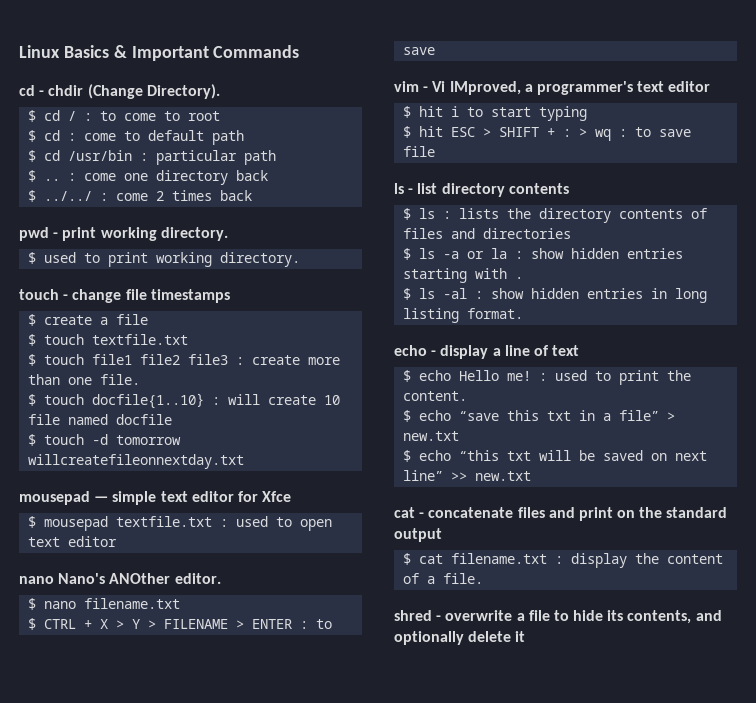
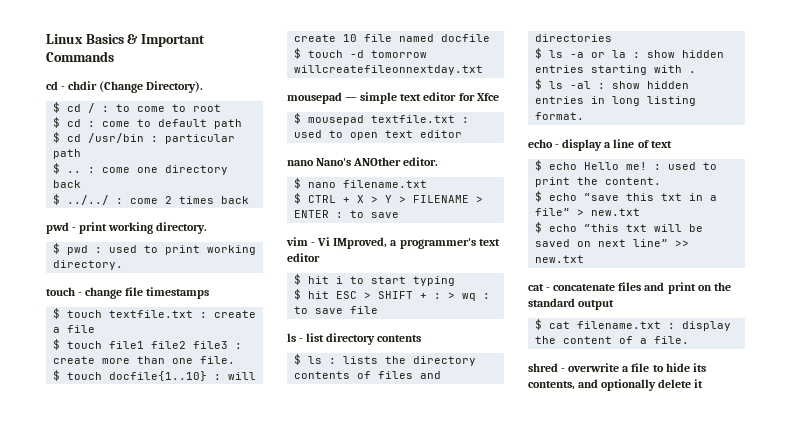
(37, 258) none -> [66,245,102,255] pwd :
(37, 320) none -> [66,310,207,318] touch textfile.txt :
[28,334,189,346] // $ touch textfile.txt -> (95, 329) none

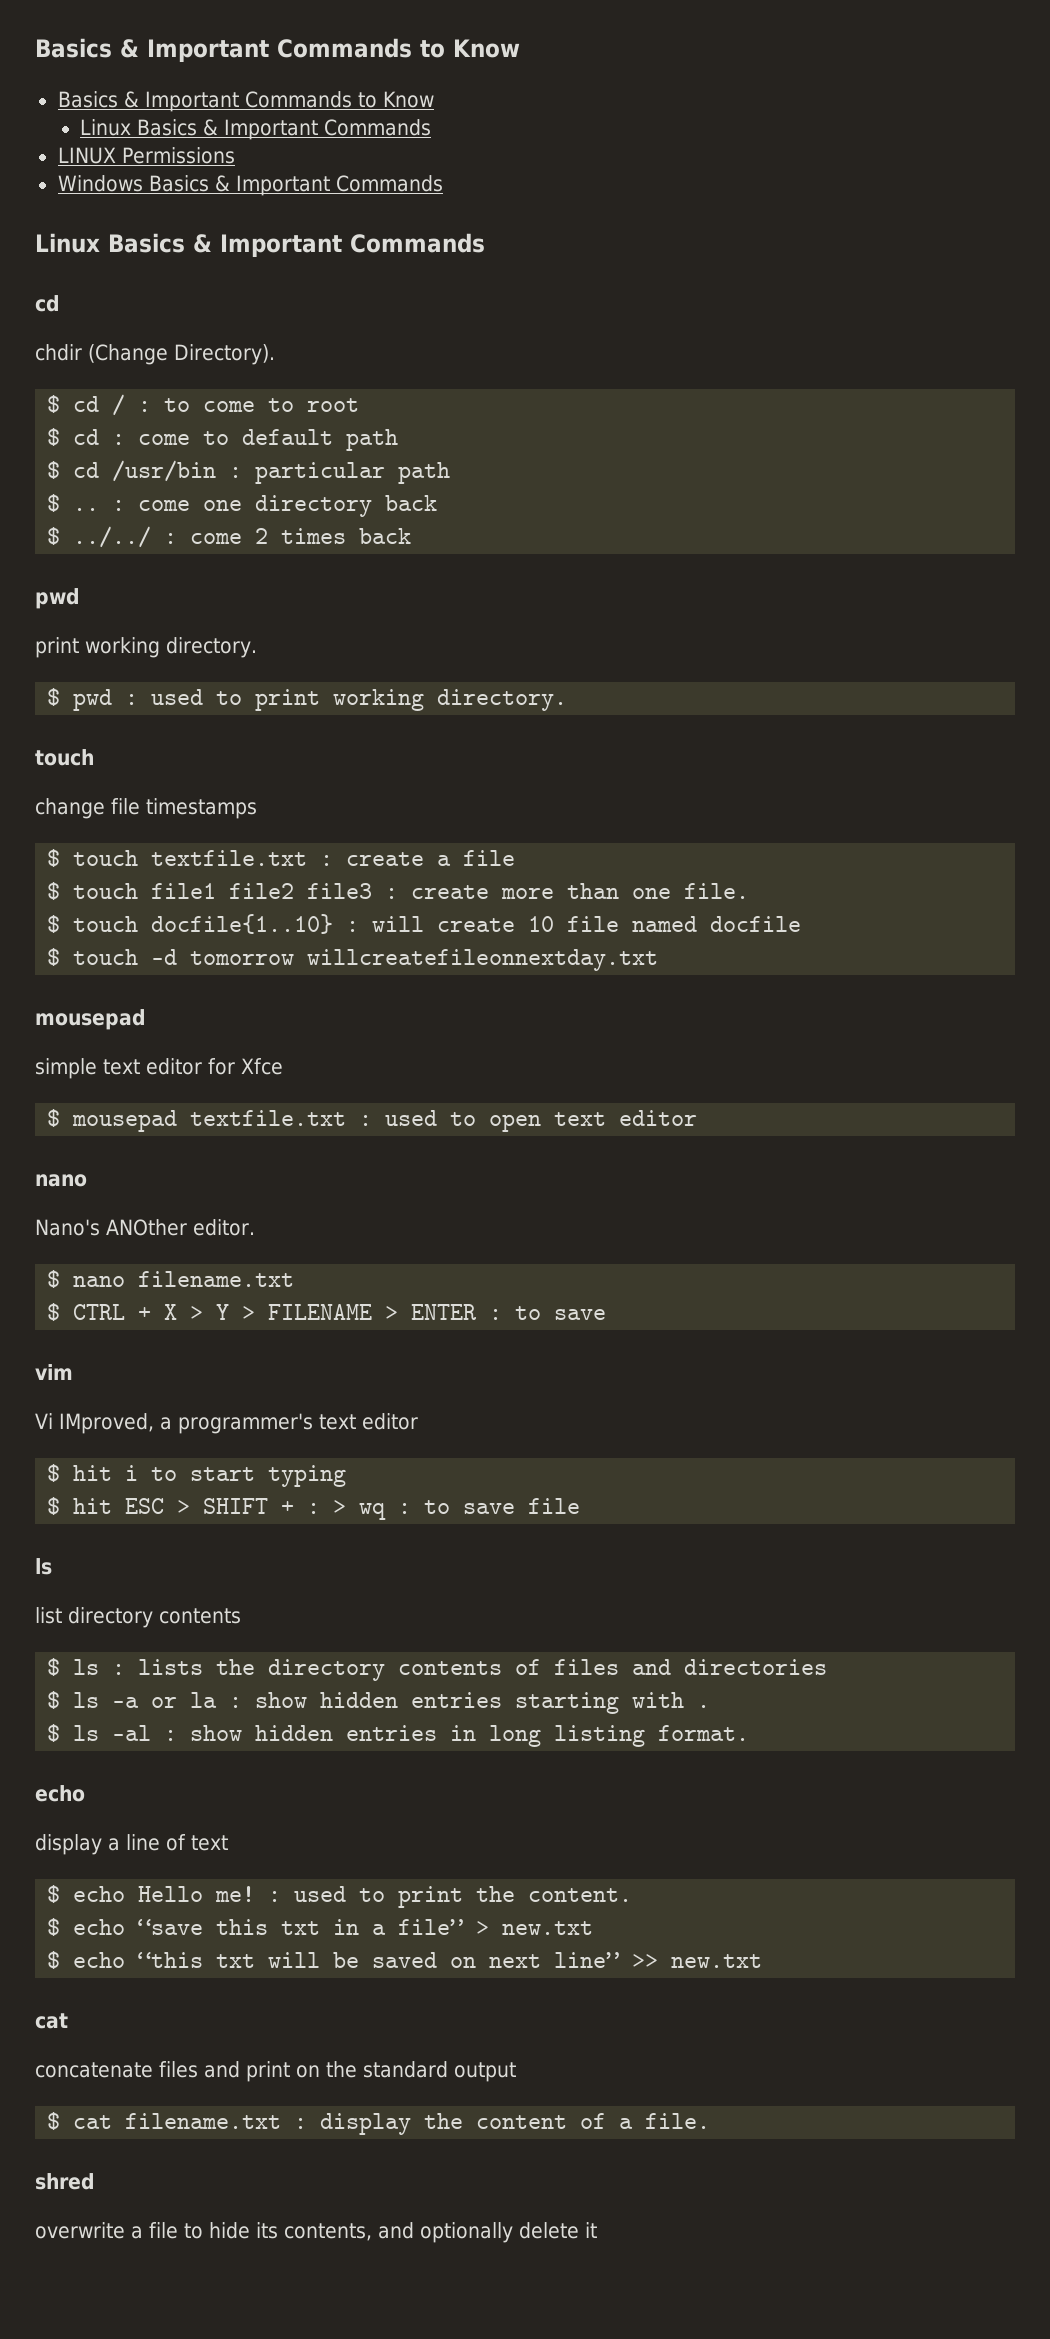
(46, 39) none -> [35,38,520,62] [57,91,434,112] [80,119,432,140] [57,147,235,164] [57,175,443,196] Basics & Important Commands to Know // Basics & Important Commands to Know // Linux Basics & Important Commands // LINUX Permissions // Windows Basics & Important Commands //
[61,86,66,90] - -> (60, 303) //
[72,227,77,231] - -> (80, 598) //
[78,292,83,296] - -> (94, 757) //
[345,97,358,101] — -> (146, 1019) //
(314, 163) none -> (87, 1180) //
[311,242,316,246] - -> (73, 1372) //
[299,338,304,342] - -> (52, 1566) //
[555,144,560,148] - -> (85, 1793) //
[546,287,551,291] - -> (68, 2021) //
[561,368,566,372] - -> (95, 2181) //

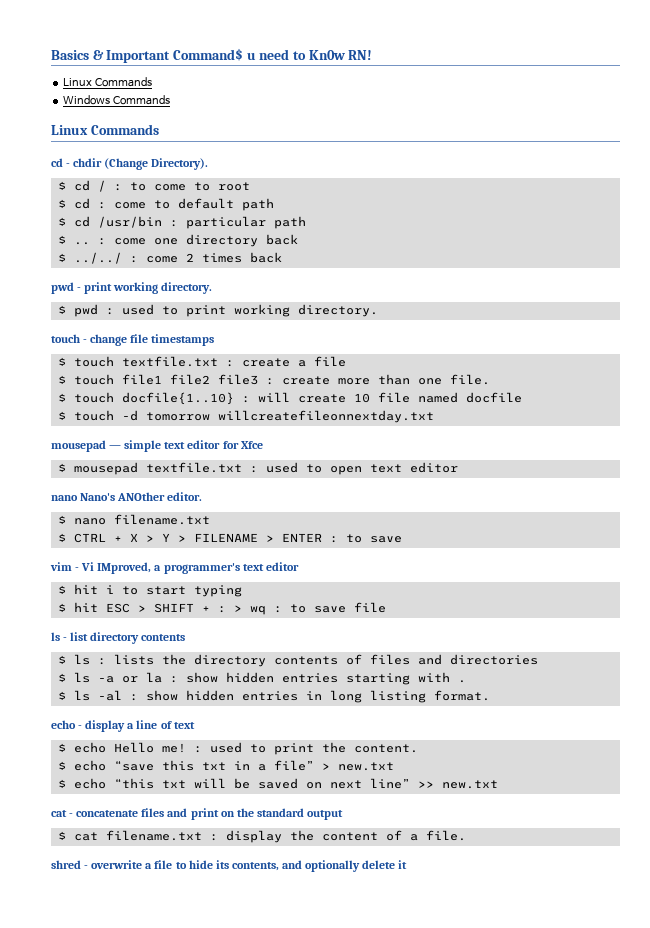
[35,38,520,62] [57,91,434,112] [80,119,432,140] [57,147,235,164] Basics & Important Commands to Know // Basics & Important Commands to Know // Linux Basics & Important Commands // LINUX Permissions -> [51,48,373,63] [63,77,153,87] Basics & Important Command$ u need to Kn0w RN! // Linux Commands
[148,175,330,196] Basics & Important -> (111, 100) none
[108,233,342,257] Basics & Important -> (88, 130) none
(60, 303) // -> [66,163,71,167] -
(80, 598) // -> [77,287,82,291] -
(94, 757) // -> [83,339,88,343] -
(146, 1019) // -> [109,445,122,449] —
(87, 1180) // -> (78, 498) none
(73, 1372) // -> [75,567,80,571] -
(52, 1566) // -> [63,637,68,641] -
(85, 1793) // -> [78,725,83,729] -
(68, 2021) // -> [69,813,74,817] -
(95, 2181) // -> [84,865,89,869] -

